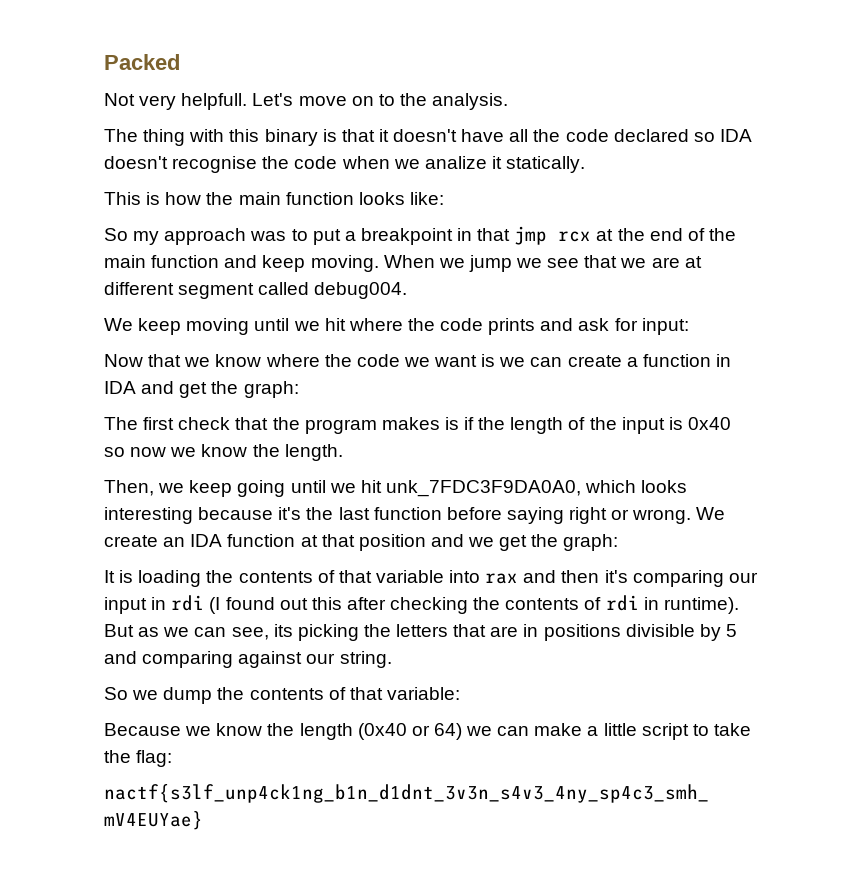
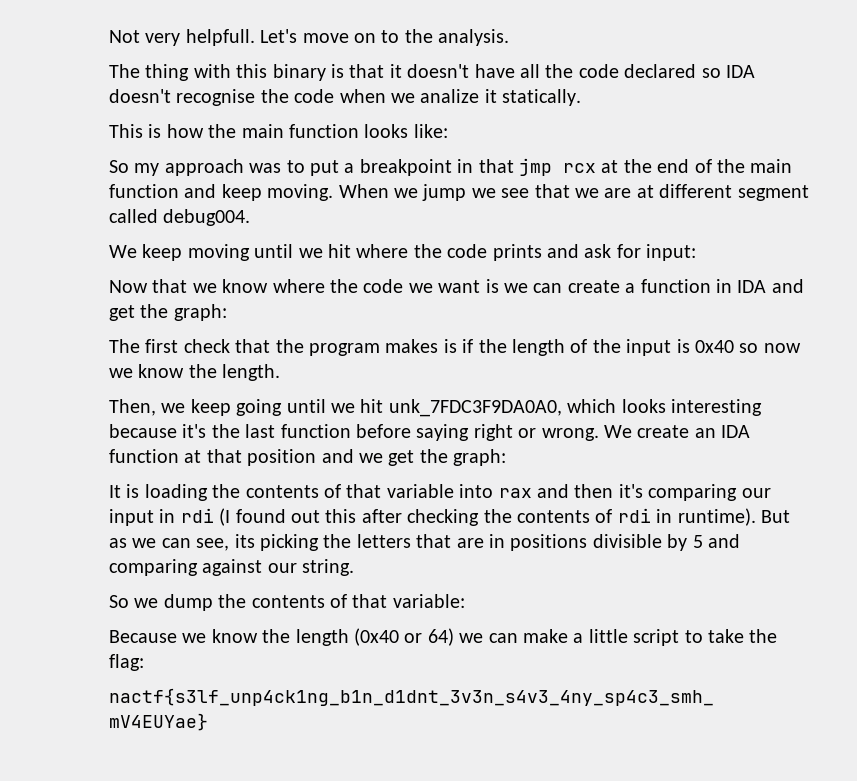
[104,54,180,70] Packed // -> (109, 36) none

